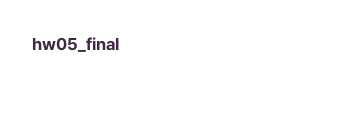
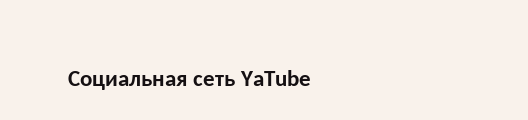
[32,37,119,52] hw05_final -> [68,70,312,90] Социальная сеть YaTube

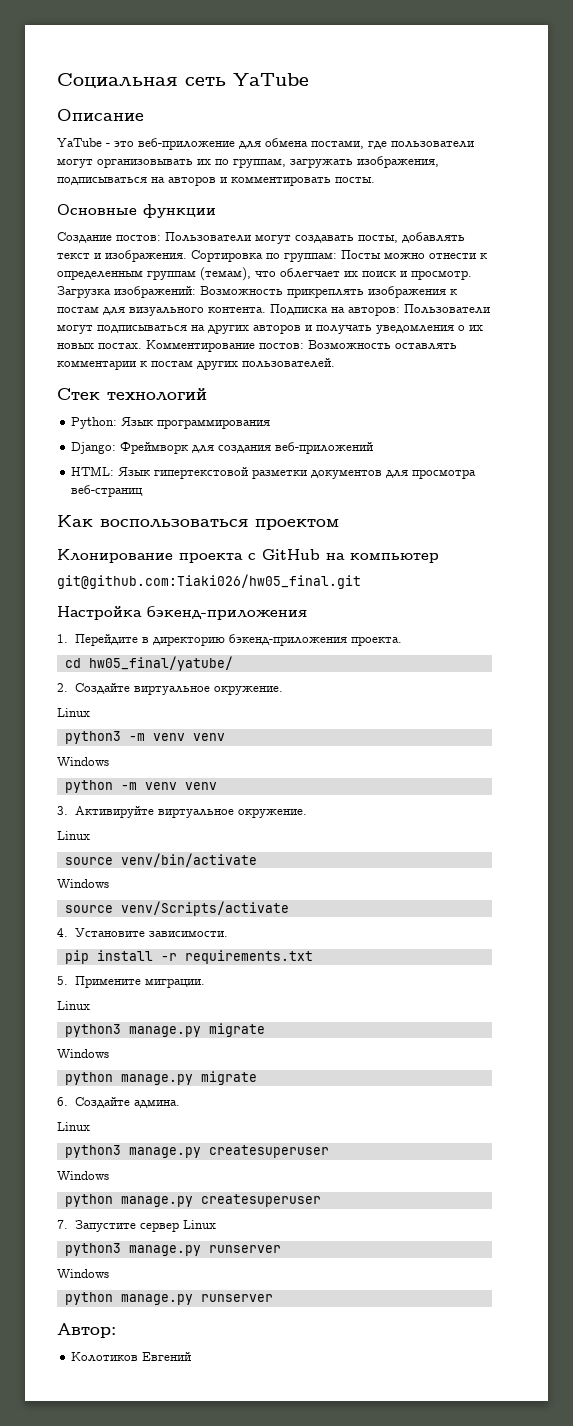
(312, 78) none -> [57,109,144,121] [57,138,474,150] [57,156,439,168] [57,176,375,186] [57,204,216,218] [57,232,465,244] [57,250,487,262] [57,267,472,281] [57,286,457,298] [57,304,490,316] [57,324,483,334] [57,340,457,352] [57,358,335,370] [57,388,207,401] [71,417,271,429] [71,442,374,454] [71,466,477,479] [71,485,144,497] [57,515,339,530] [57,549,439,563] [57,574,361,589] [57,606,307,620] [57,634,402,646] [64,656,233,671] [57,683,283,695] [57,708,90,717] [64,731,225,744] [57,757,109,766] [64,780,217,793] [57,806,307,818] [57,831,90,840] [64,853,257,867] [57,879,109,888] [64,901,289,916] [57,928,228,937] [64,950,313,964] [57,976,205,988] [57,1001,90,1010] [64,1023,265,1037] [57,1049,109,1058] [64,1071,257,1085] [57,1097,180,1108] [57,1122,90,1131] [64,1145,329,1158] [57,1171,109,1180] [64,1194,321,1207] [57,1220,216,1232] [64,1243,281,1256] [57,1269,109,1278] [64,1292,273,1305] [57,1323,116,1338] [71,1352,192,1362] // Описание // YaTube - это веб-приложение для обмена постами, где пользователи могут организовывать их по группам, загружать изображения, подписываться на авторов и комментировать посты. // Основные функции // Создание постов: Пользователи могут создавать посты, добавлять текст и изображения. Сортировка по группам: Посты можно отнести к определенным группам (темам), что облегчает их поиск и просмотр. Загрузка изображений: Возможность прикреплять изображения к постам для визуального контента. Подписка на авторов: Пользователи могут подписываться на других авторов и получать уведомления о их новых постах. Комментирование постов: Возможность оставлять комментарии к постам других пользователей. // Стек технологий // Python: Язык программирования // Django: Фреймворк для создания веб-приложений // HTML: Язык гипертекстовой разметки документов для просмотра веб-страниц // Как воспользоваться проектом // Клонирование проекта с GitHub на компьютер // git@github.com:Tiaki026/hw05_final.git // Настройка бэкенд-приложения // 1. Перейдите в директорию бэкенд-приложения проекта. // cd hw05_final/yatube/ // 2. Создайте виртуальное окружение. // Linux // python3 -m venv venv // Windows // python -m venv venv // 3. Активируйте виртуальное окружение. // Linux // source venv/bin/activate // Windows // source venv/Scripts/activate // 4. Установите зависимости. // pip install -r requirements.txt // 5. Примените миграции. // Linux // python3 manage.py migrate // Windows // python manage.py migrate // 6. Создайте админа. // Linux // python3 manage.py createsuperuser // Windows // python manage.py createsuperuser // 7. Запустите сервер Linux // python3 manage.py runserver // Windows // python manage.py runserver // Автор: // Колотиков Евгений

